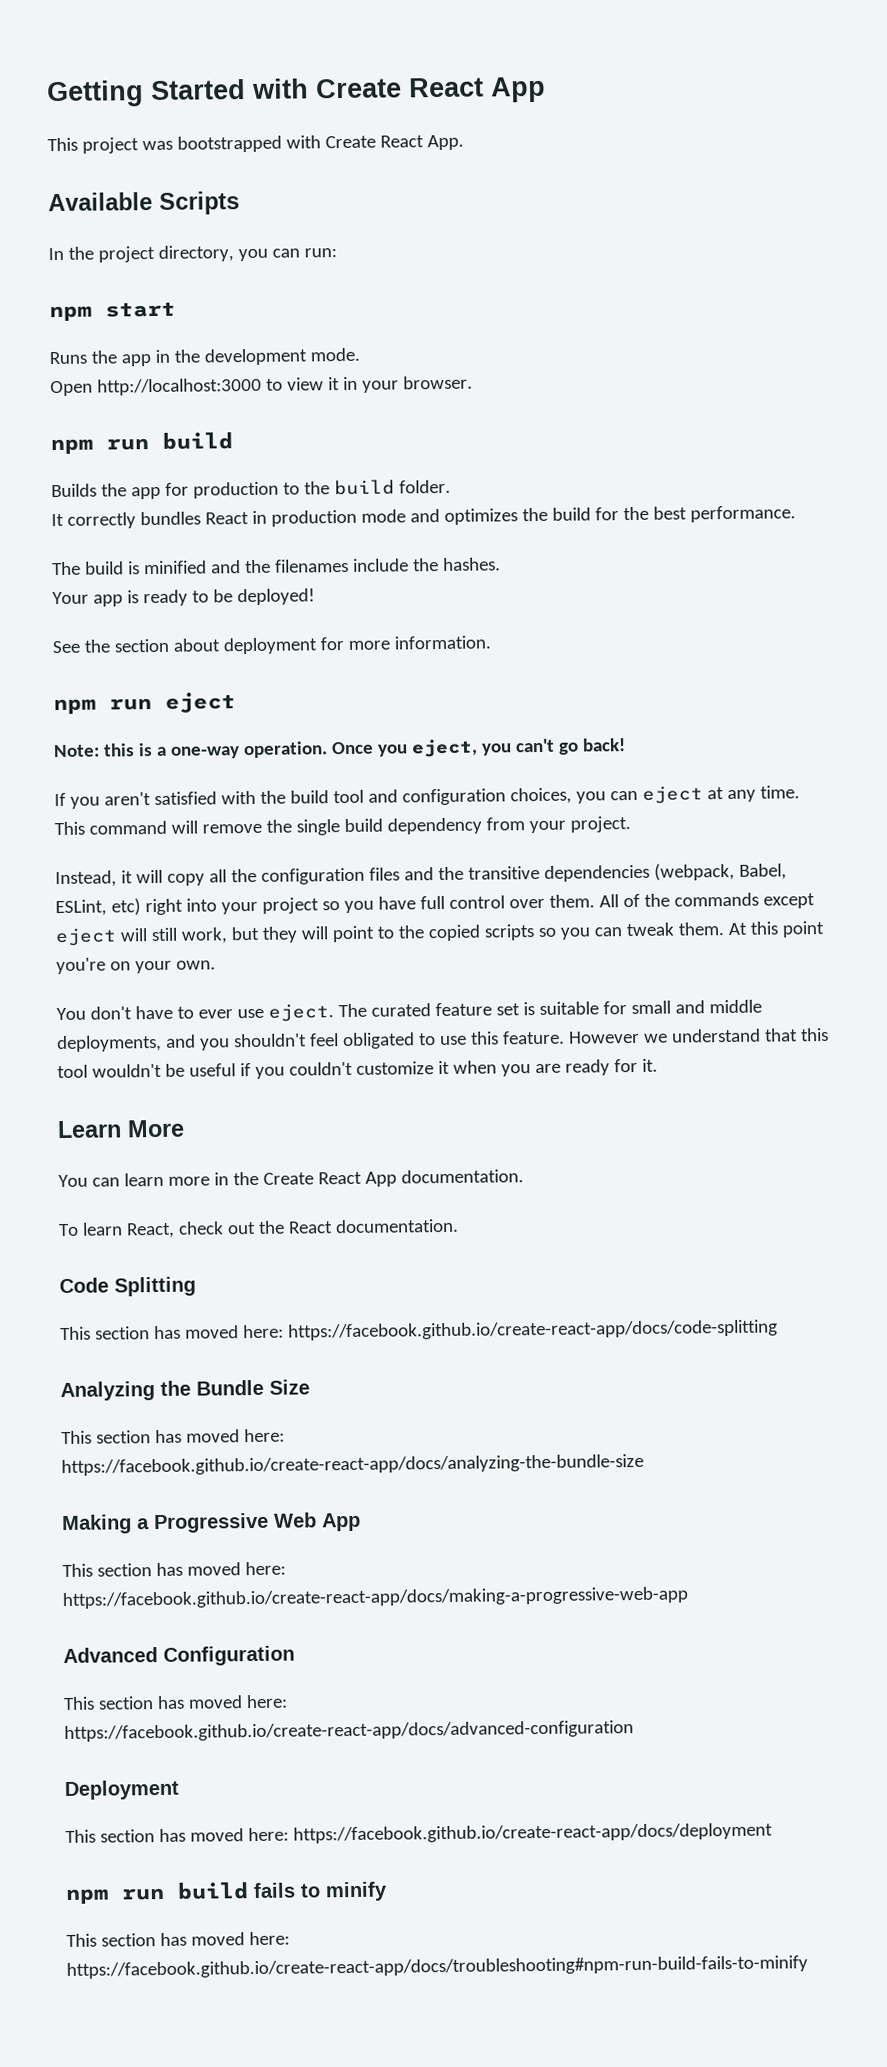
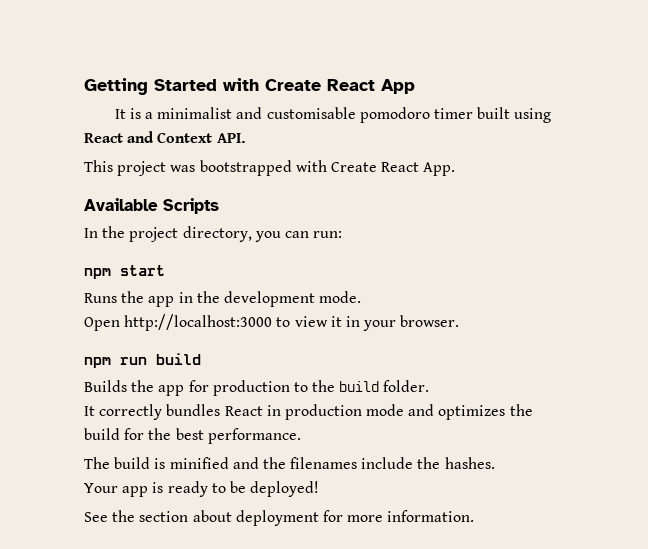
(546, 89) none -> [114,107,552,123] [84,131,246,143] // It is a minimalist and customisable pomodoro timer built using React and Context API.
[53,692,236,715] [53,738,626,759] [54,785,800,809] [54,816,631,836] [55,862,787,888] [55,892,815,917] [55,921,825,947] [56,957,216,975] [56,999,762,1022] [57,1027,829,1053] [57,1058,658,1079] [57,1119,185,1139] [58,1169,524,1188] [58,1218,459,1239] [59,1276,196,1297] [60,1319,778,1341] [60,1379,310,1402] [61,1428,285,1445] [61,1453,644,1477] [62,1512,361,1535] [62,1561,286,1578] [62,1586,688,1610] [63,1645,295,1666] [63,1694,288,1711] [64,1720,634,1743] [64,1779,179,1801] [65,1822,773,1844] [65,1881,388,1904] [66,1931,290,1947] [66,1955,808,1979] // npm run eject // Note: this is a one-way operation. Once you eject, you can't go back! // If you aren't satisfied with the build tool and configuration choices, you can eject at any time. This command will remove the single build dependency from your project. // Instead, it will copy all the configuration files and the transitive dependencies (webpack, Babel, ESLint, etc) right into your project so you have full control over them. All of the commands except eject will still work, but they will point to the copied scripts so you can tweak them. At this point you're on your own. // You don't have to ever use eject. The curated feature set is suitable for small and middle deployments, and you shouldn't feel obligated to use this feature. However we understand that this tool wouldn't be useful if you couldn't customize it when you are ready for it. // Learn More // You can learn more in the Create React App documentation. // To learn React, check out the React documentation. // Code Splitting // This section has moved here: https://facebook.github.io/create-react-app/docs/code-splitting // Analyzing the Bundle Size // This section has moved here: https://facebook.github.io/create-react-app/docs/analyzing-the-bundle-size // Making a Progressive Web App // This section has moved here: https://facebook.github.io/create-react-app/docs/making-a-progressive-web-app // Advanced Configuration // This section has moved here: https://facebook.github.io/create-react-app/docs/advanced-configuration // Deployment // This section has moved here: https://facebook.github.io/create-react-app/docs/deployment // npm run build fails to minify // This section has moved here: https://facebook.github.io/create-react-app/docs/troubleshooting#npm-run-build-fails-to-minify -> (475, 516) none

